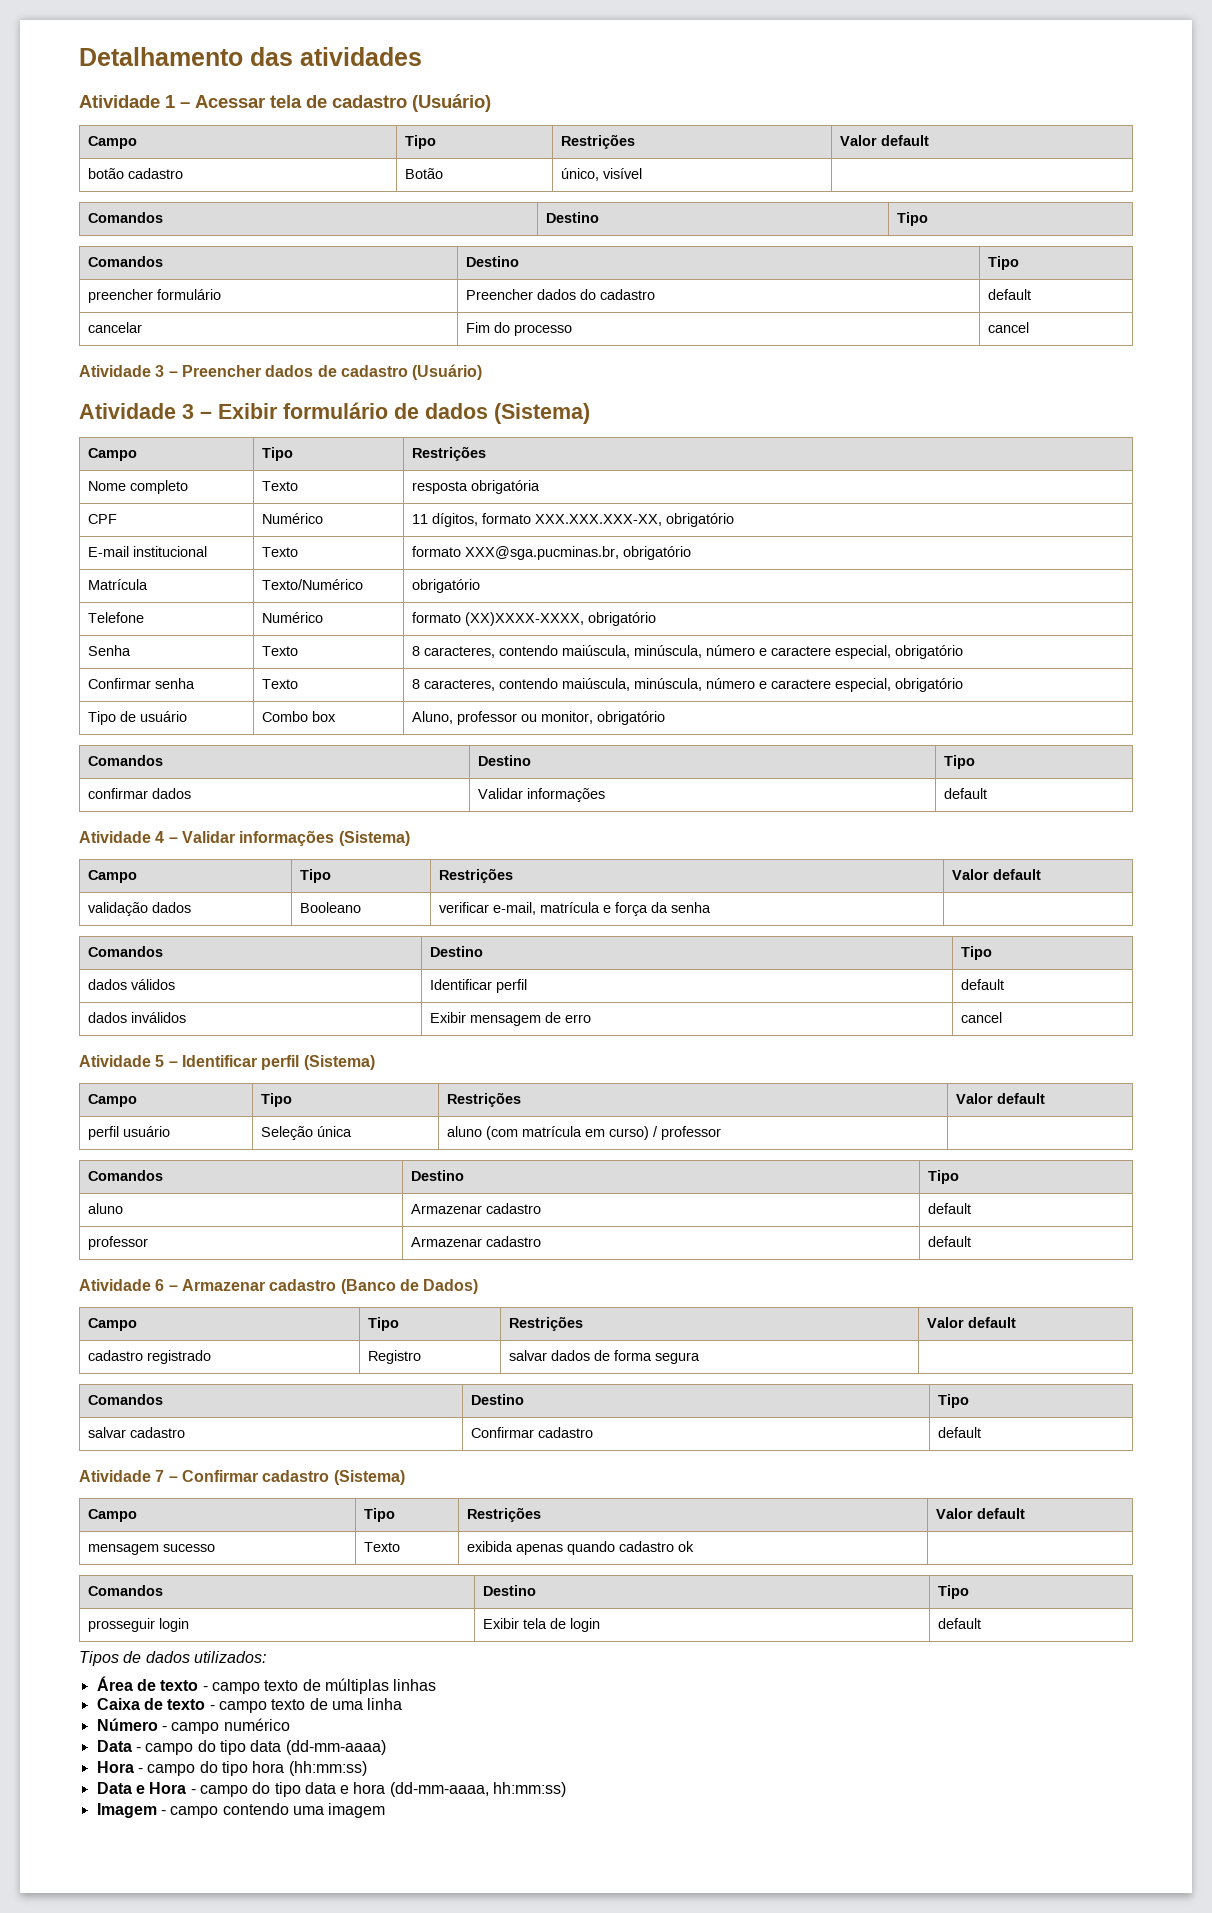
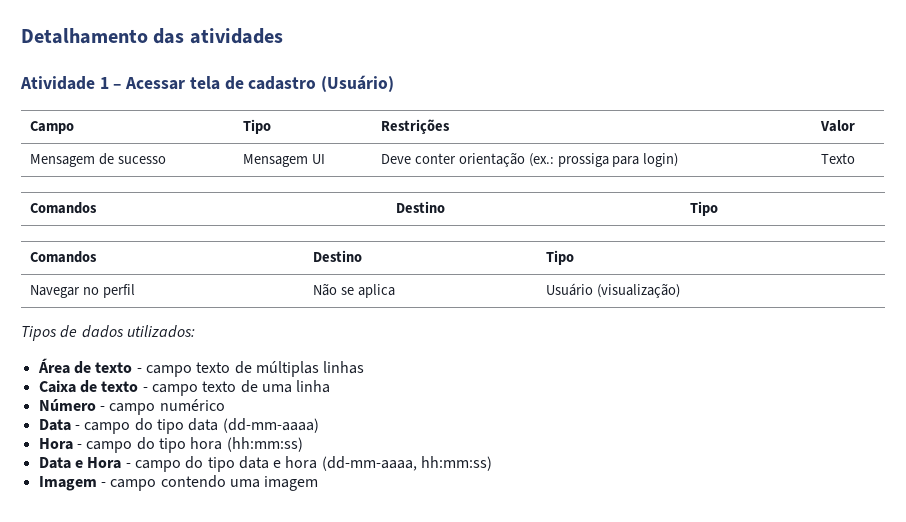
[880,135,929,146] [87,168,183,179] [404,168,443,179] [560,168,642,181] default // botão cadastro | Botão | único, visível | -> [29,153,166,167] [242,154,325,167] [380,152,679,167] [820,153,855,164] // Mensagem de sucesso | Mensagem UI | Deve conter orientação (ex.: prossiga para login) | Texto
[87,289,221,303] [465,289,655,300] [987,289,1031,300] [87,322,142,333] [465,322,572,336] [987,322,1029,333] [79,364,483,380] [79,402,590,424] [87,448,137,461] [261,447,293,461] [411,446,486,461] [87,480,188,494] [261,481,298,491] [411,480,540,494] [87,514,117,524] [261,513,323,524] [411,513,734,527] [87,546,207,557] [261,547,298,557] [411,546,691,560] [87,579,148,590] [261,579,363,590] [411,579,480,593] [87,612,144,623] [261,612,323,623] [411,612,656,626] [87,645,131,656] [261,646,298,656] [411,645,963,659] [87,678,195,689] [261,679,298,689] [411,678,963,692] [87,711,187,725] [261,711,336,722] [411,711,665,725] [87,755,163,766] [477,755,531,766] [943,755,975,769] [87,788,191,799] [477,788,605,802] [943,788,987,799] [79,830,410,846] [87,870,137,883] [299,869,331,883] [438,868,513,883] [951,869,1041,880] [87,902,191,916] [299,902,361,913] [438,902,711,916] [87,946,163,957] [429,946,483,957] [960,946,992,960] [87,979,175,990] [429,979,527,993] [960,979,1004,990] [87,1012,186,1023] [429,1012,591,1026] [960,1012,1002,1023] [79,1055,375,1070] [87,1094,137,1107] [260,1093,292,1107] [446,1092,521,1107] [955,1093,1045,1104] [87,1126,170,1140] [260,1126,352,1140] [446,1126,721,1140] [87,1170,163,1181] [410,1170,464,1181] [927,1170,959,1184] [87,1203,123,1214] [410,1203,541,1214] [927,1203,971,1214] [87,1236,148,1250] [410,1236,541,1247] [927,1236,971,1247] [79,1279,479,1294] [87,1318,137,1331] [367,1317,399,1331] [508,1316,583,1331] [926,1317,1016,1328] [87,1350,211,1364] [367,1350,421,1364] [508,1350,700,1364] [87,1394,163,1405] [470,1394,524,1405] [937,1394,969,1408] [87,1427,185,1438] [470,1427,593,1438] [937,1427,981,1438] [79,1470,405,1485] [87,1509,137,1522] [363,1508,395,1522] [466,1507,541,1522] [935,1508,1025,1519] [87,1544,215,1555] [363,1542,400,1552] [466,1541,694,1555] [87,1585,163,1596] [482,1585,536,1596] [937,1585,969,1599] [87,1618,189,1632] [482,1618,600,1632] [937,1618,981,1629] preencher formulário | Preencher dados do cadastro | default // cancelar | Fim do processo | cancel // Atividade 3 – Preencher dados de cadastro (Usuário) // Atividade 3 – Exibir formulário de dados (Sistema) // Campo | Tipo | Restrições // Nome completo | Texto | resposta obrigatória // CPF | Numérico | 11 dígitos, formato XXX.XXX.XXX-XX, obrigatório // E-mail institucional | Texto | formato XXX@sga.pucminas.br, obrigatório // Matrícula | Texto/Numérico | obrigatório // Telefone | Numérico | formato (XX)XXXX-XXXX, obrigatório // Senha | Texto | 8 caracteres, contendo maiúscula, minúscula, número e caractere especial, obrigatório // Confirmar senha | Texto | 8 caracteres, contendo maiúscula, minúscula, número e caractere especial, obrigatório // Tipo de usuário | Combo box | Aluno, professor ou monitor, obrigatório // Comandos | Destino | Tipo // confirmar dados | Validar informações | default // Atividade 4 – Validar informações (Sistema) // Campo | Tipo | Restrições | Valor default // validação dados | Booleano | verificar e-mail, matrícula e força da senha | // Comandos | Destino | Tipo // dados válidos | Identificar perfil | default // dados inválidos | Exibir mensagem de erro | cancel // Atividade 5 – Identificar perfil (Sistema) // Campo | Tipo | Restrições | Valor default // perfil usuário | Seleção única | aluno (com matrícula em curso) / professor | // Comandos | Destino | Tipo // aluno | Armazenar cadastro | default // professor | Armazenar cadastro | default // Atividade 6 – Armazenar cadastro (Banco de Dados) // Campo | Tipo | Restrições | Valor default // cadastro registrado | Registro | salvar dados de forma segura | // Comandos | Destino | Tipo // salvar cadastro | Confirmar cadastro | default // Atividade 7 – Confirmar cadastro (Sistema) // Campo | Tipo | Restrições | Valor default // mensagem sucesso | Texto | exibida apenas quando cadastro ok | // Comandos | Destino | Tipo // prosseguir login | Exibir tela de login | default -> [29,284,135,298] [312,283,395,298] [545,283,680,298] Navegar no perfil | Não se aplica | Usuário (visualização)

